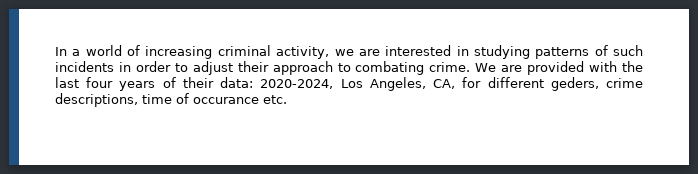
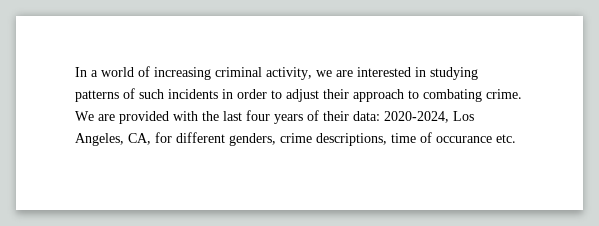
[550,77,599,91] geders, -> [229,133,276,146] genders,

